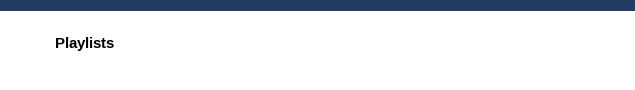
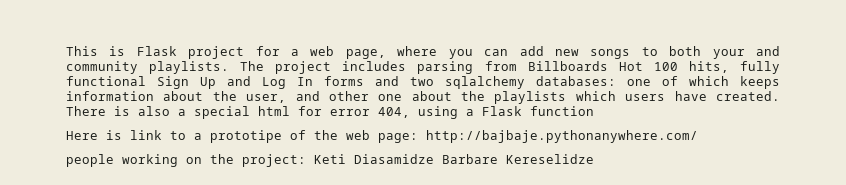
[55,37,114,51] Playlists -> [66,46,780,59] [66,61,780,74] [66,76,780,89] [66,91,780,104] [66,106,594,119] [66,130,698,143] [66,154,594,167] This is Flask project for a web page, where you can add new songs to both your and community playlists. The project includes parsing from Billboards Hot 100 hits, fully functional Sign Up and Log In forms and two sqlalchemy databases: one of which keeps information about the user, and other one about the playlists which users have created. There is also a special html for error 404, using a Flask function // Here is link to a prototipe of the web page: http://bajbaje.pythonanywhere.com/ // people working on the project: Keti Diasamidze Barbare Kereselidze

